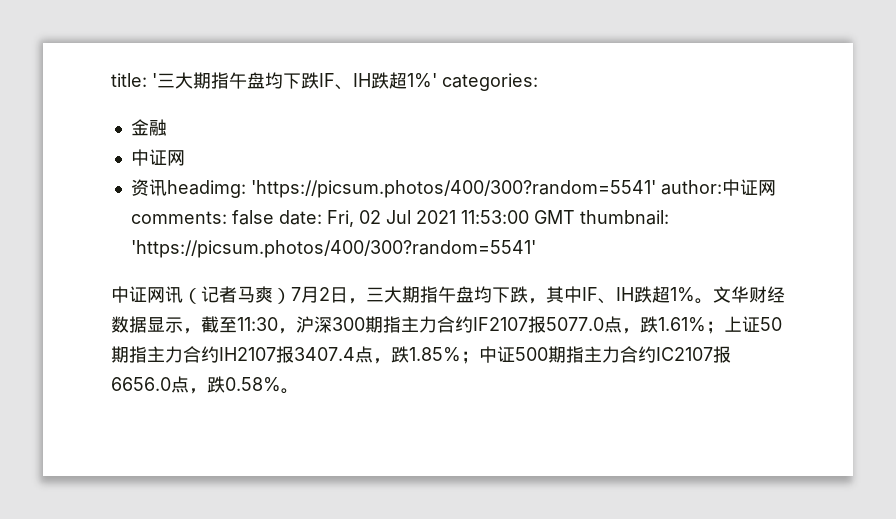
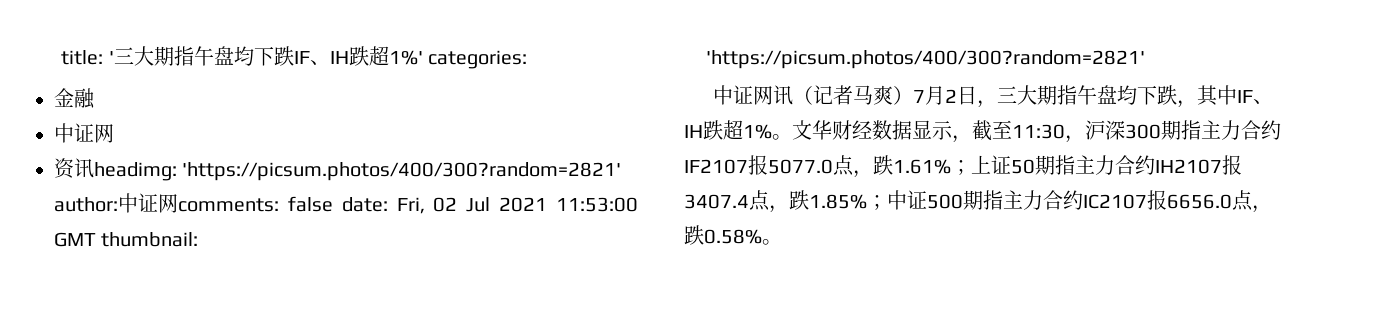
[250,180,656,198] 'https://picsum.photos/400/300?random=5541' -> [182,162,622,181] 'https://picsum.photos/400/300?random=2821'
[130,240,536,258] 'https://picsum.photos/400/300?random=5541' -> [706,50,1145,69] 'https://picsum.photos/400/300?random=2821'

